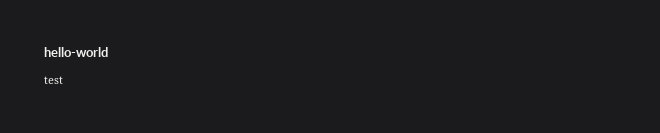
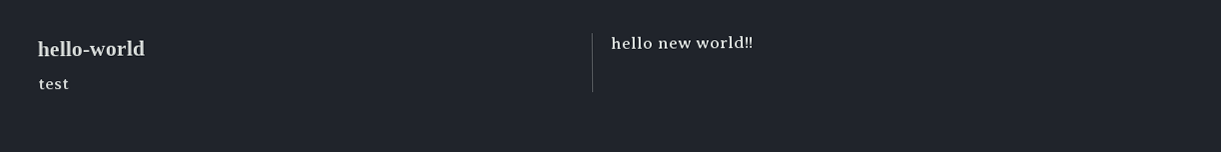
(63, 80) none -> [610,35,754,49] // hello new world!!

